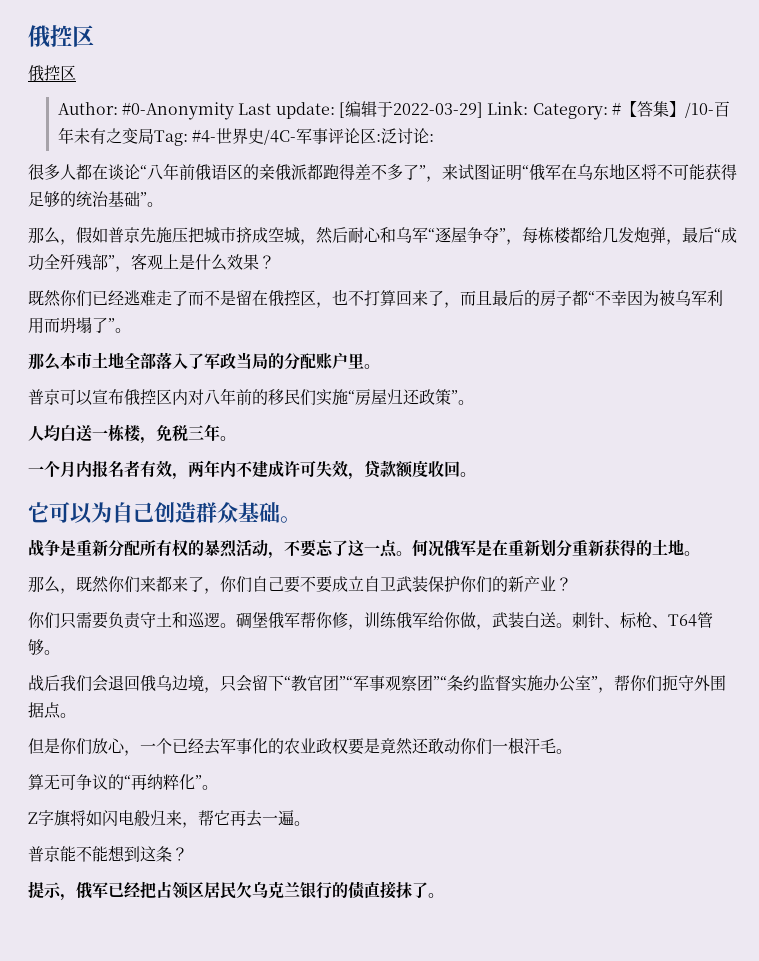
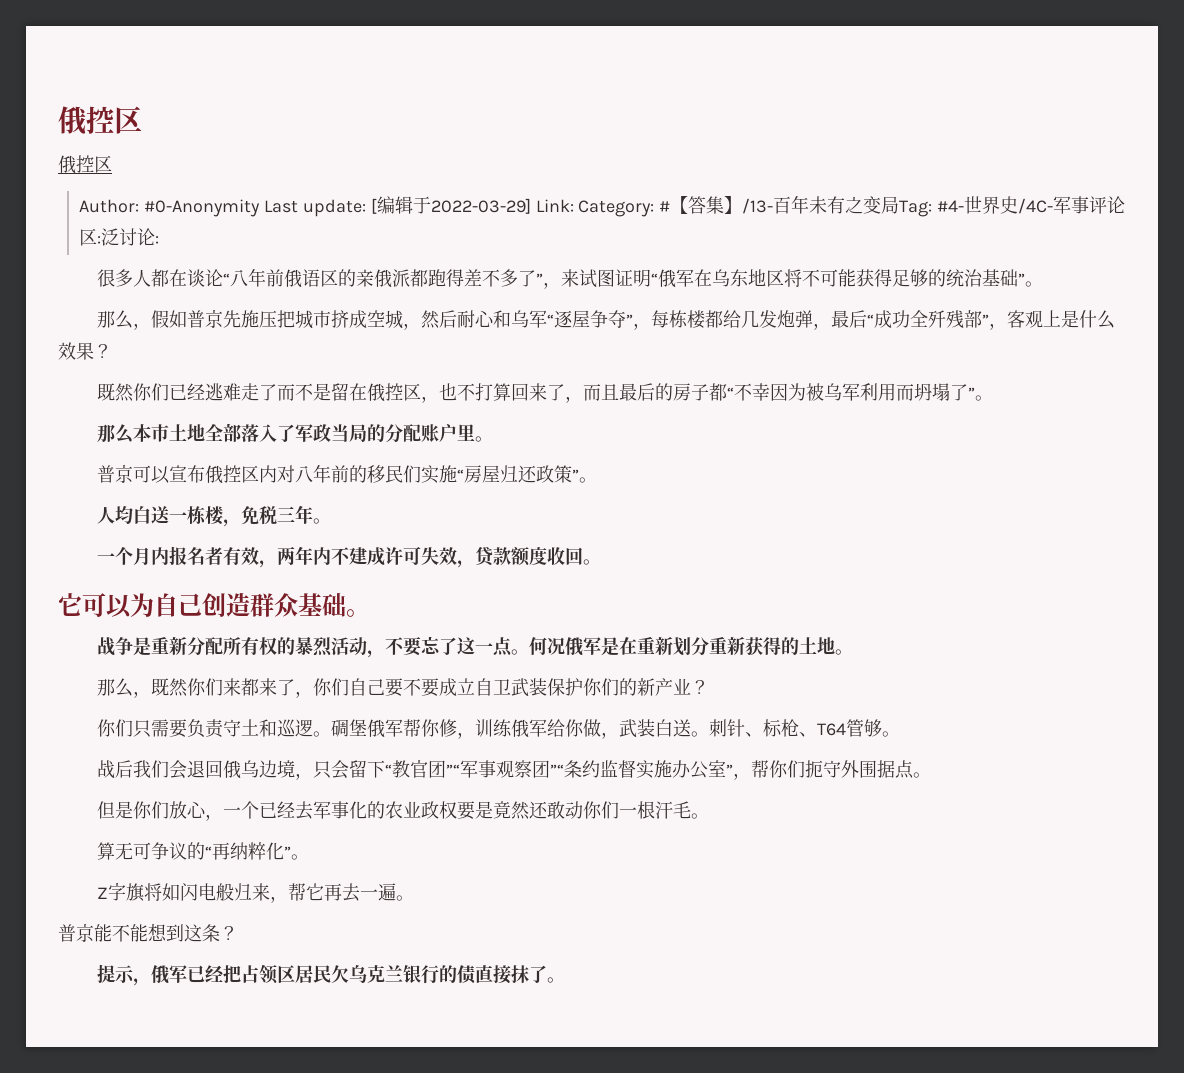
[684,102,714,118] /10- -> [742,198,774,214] /13-

